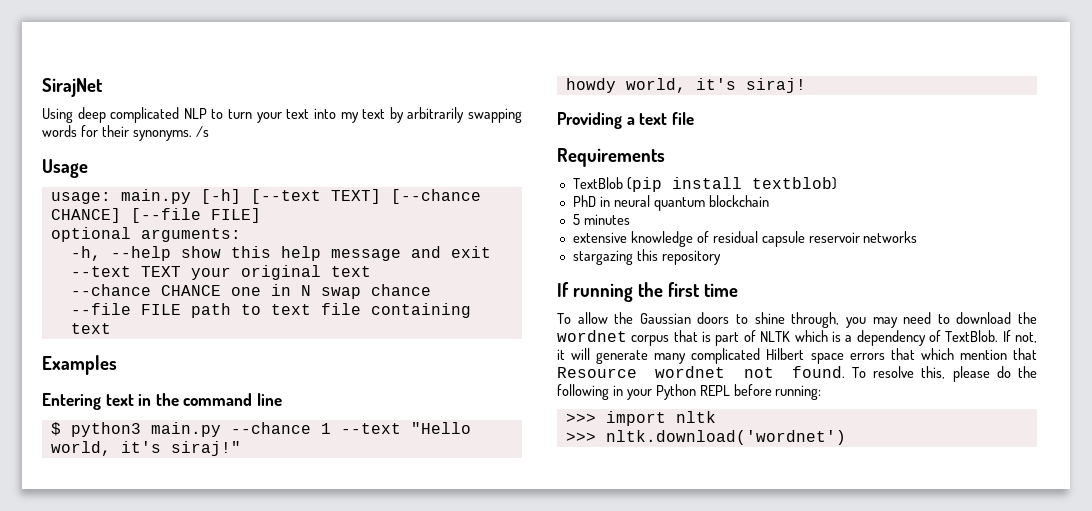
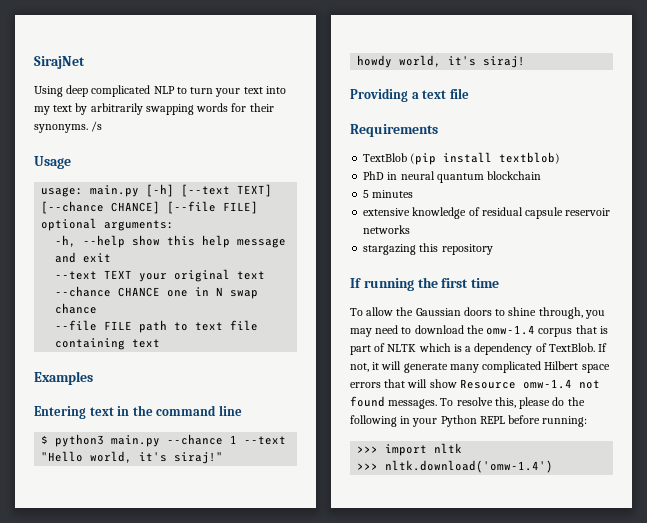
[557,330,627,342] wordnet -> [486,325,536,335] omw-1.4
[920,348,1037,360] [557,366,845,378] which mention that Resource wordnet not found. -> [407,379,600,389] [350,396,438,409] will show Resource omw-1.4 not found messages.
[605,430,846,445] nltk.download('wordnet') -> [385,460,554,473] nltk.download('omw-1.4')

